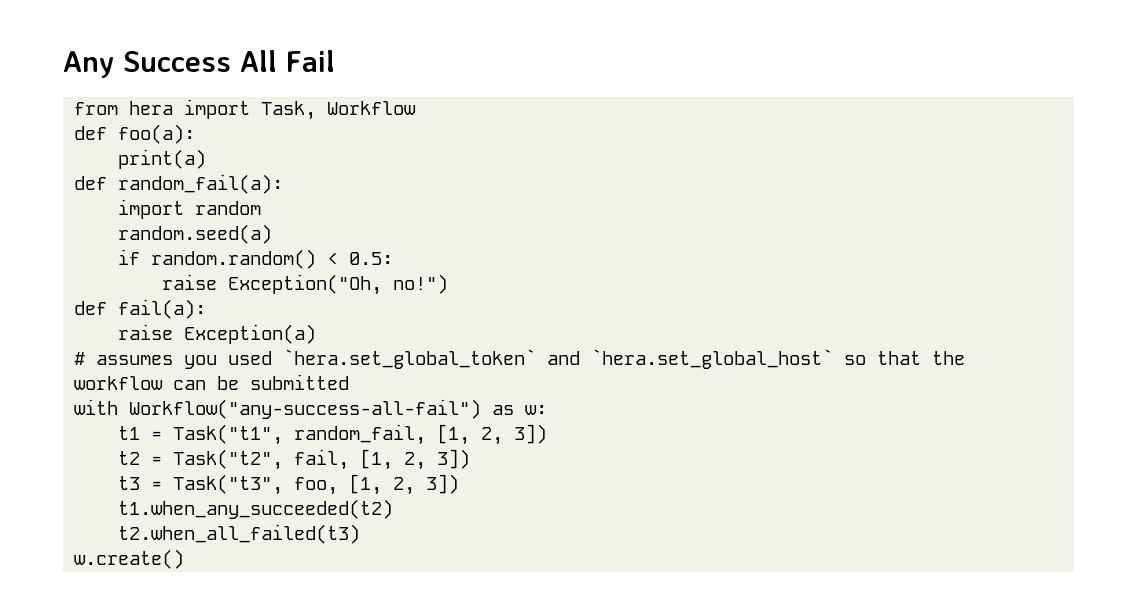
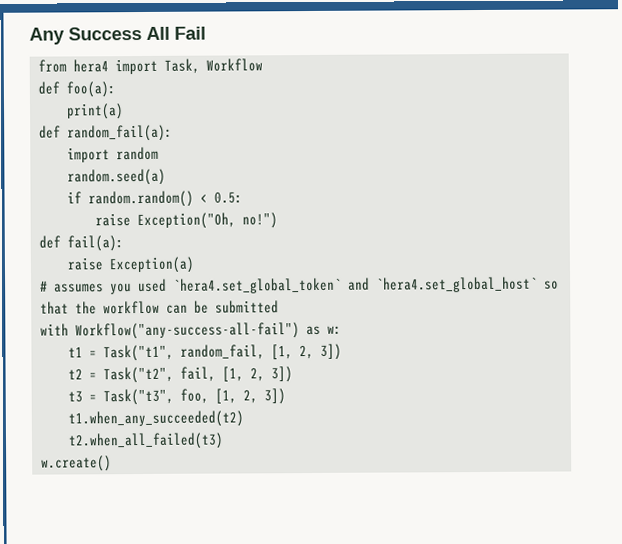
[129,101,174,115] hera -> [72,59,109,73] hera4
[283,349,834,369] `hera.set_global_token` and `hera.set_global_host` -> [172,276,538,294] `hera4.set_global_token` and `hera4.set_global_host`

